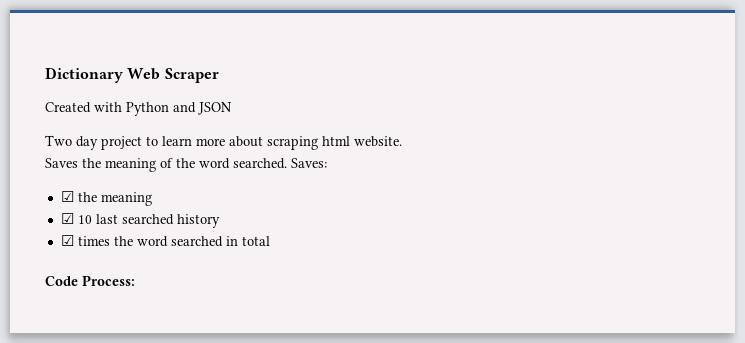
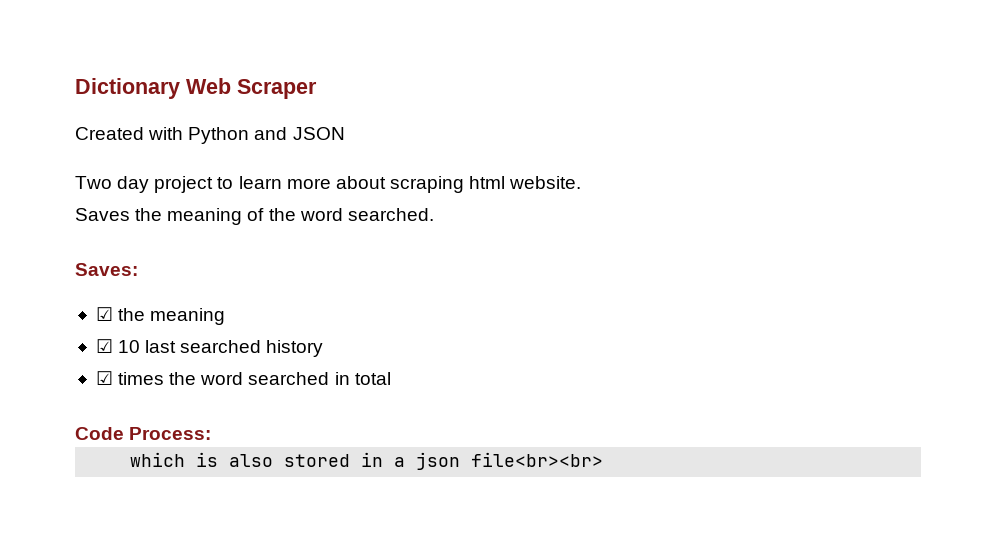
(287, 163) none -> (434, 214) //
(135, 280) none -> [130,452,604,470] // which is also stored in a json file<br><br>

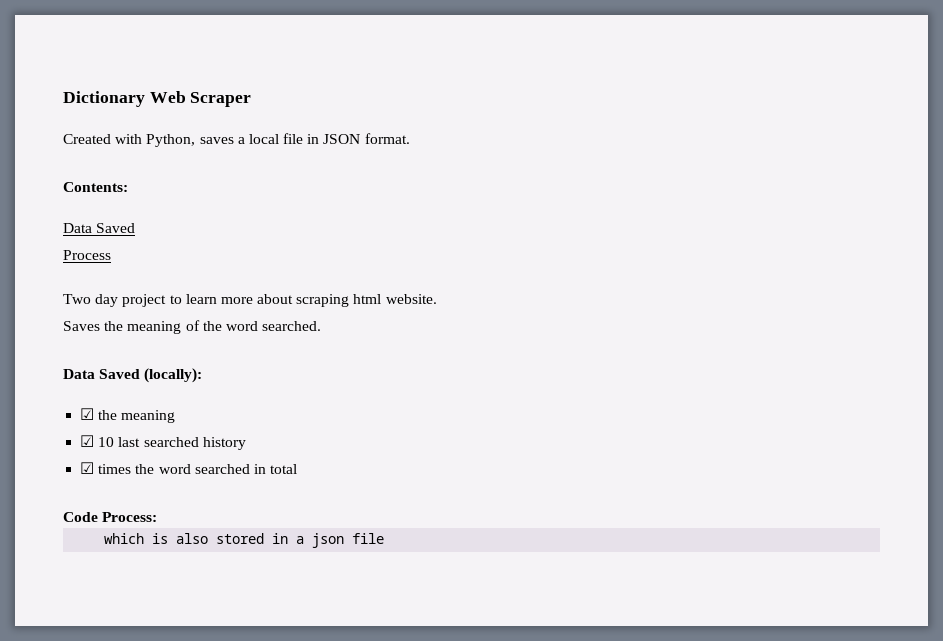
[188,127,345,144] Python and JSON -> [146,133,410,147] [63,182,128,192] [63,223,136,233] [63,250,111,260] Python, saves a local file in JSON format. // Contents: // Data Saved // Process
[75,263,138,276] Saves: -> [63,368,203,383] Data Saved (locally):
[471,452,604,467] file<br><br> -> [352,533,385,544] file

